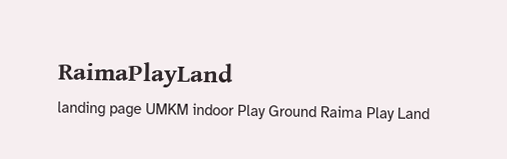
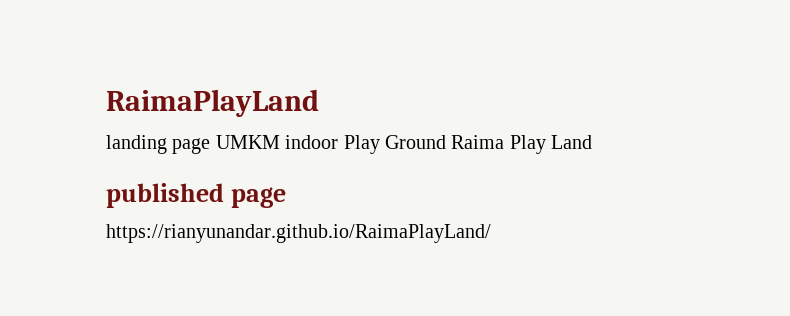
(430, 113) none -> [106,183,286,208] [106,224,491,243] // published page // https://rianyunandar.github.io/RaimaPlayLand/

